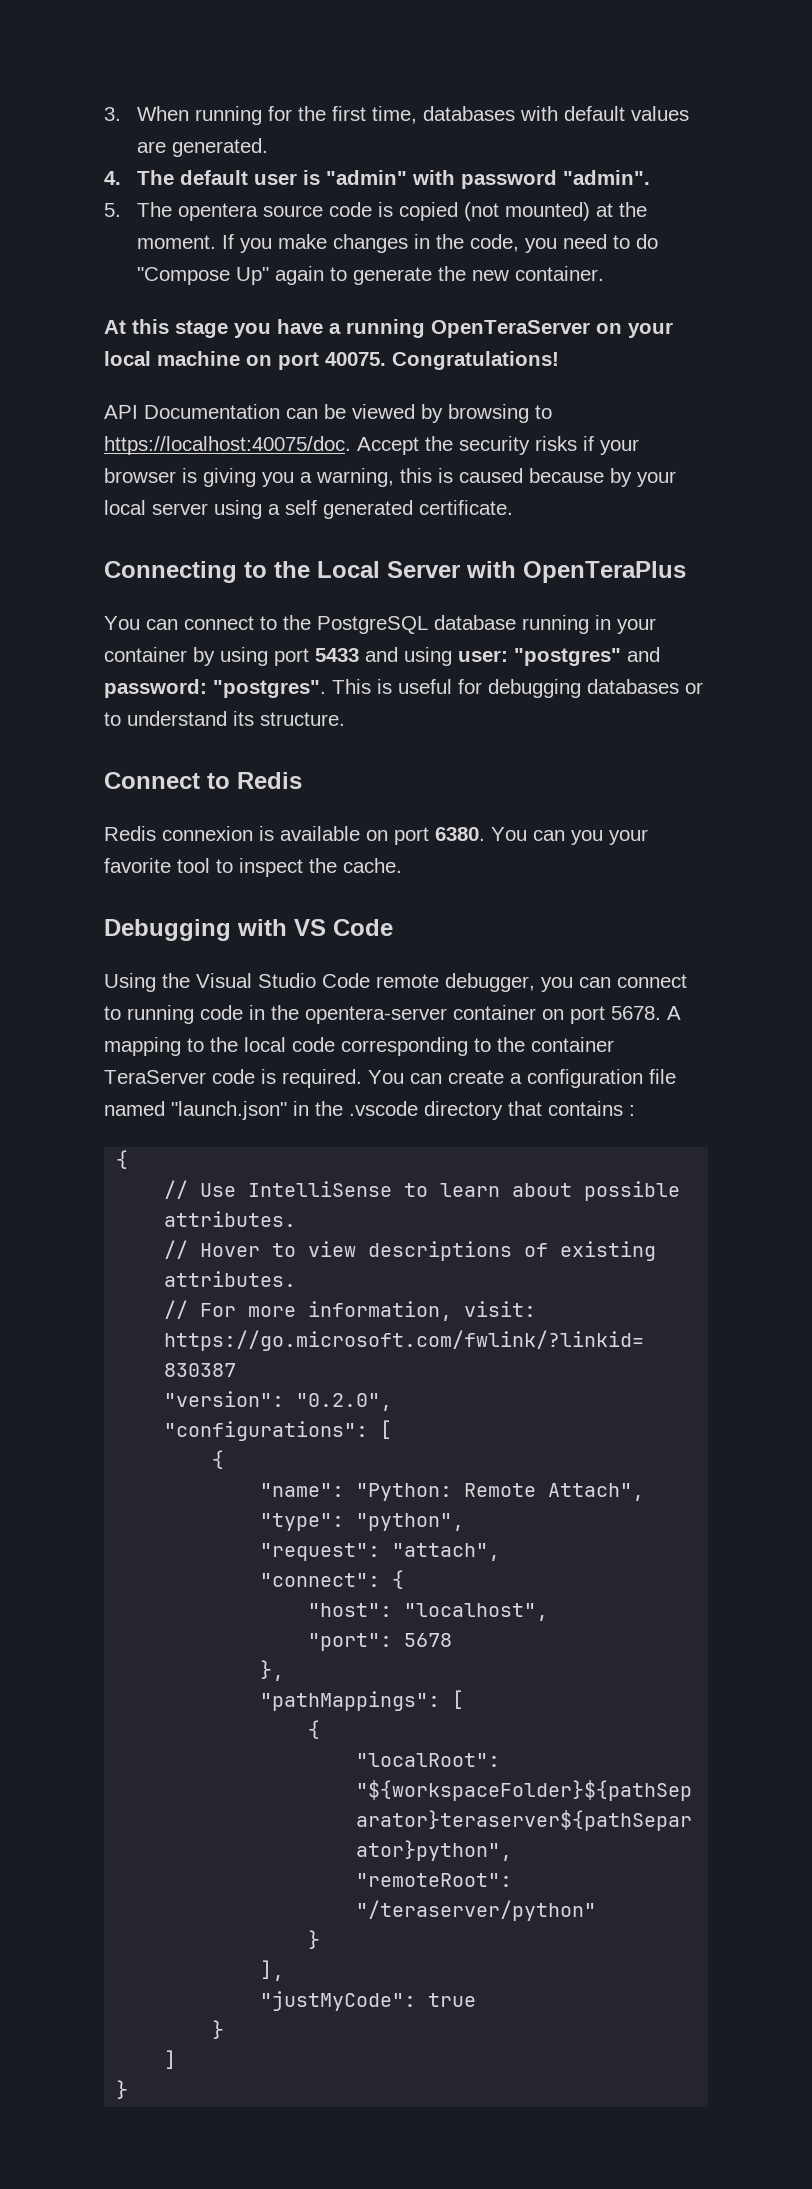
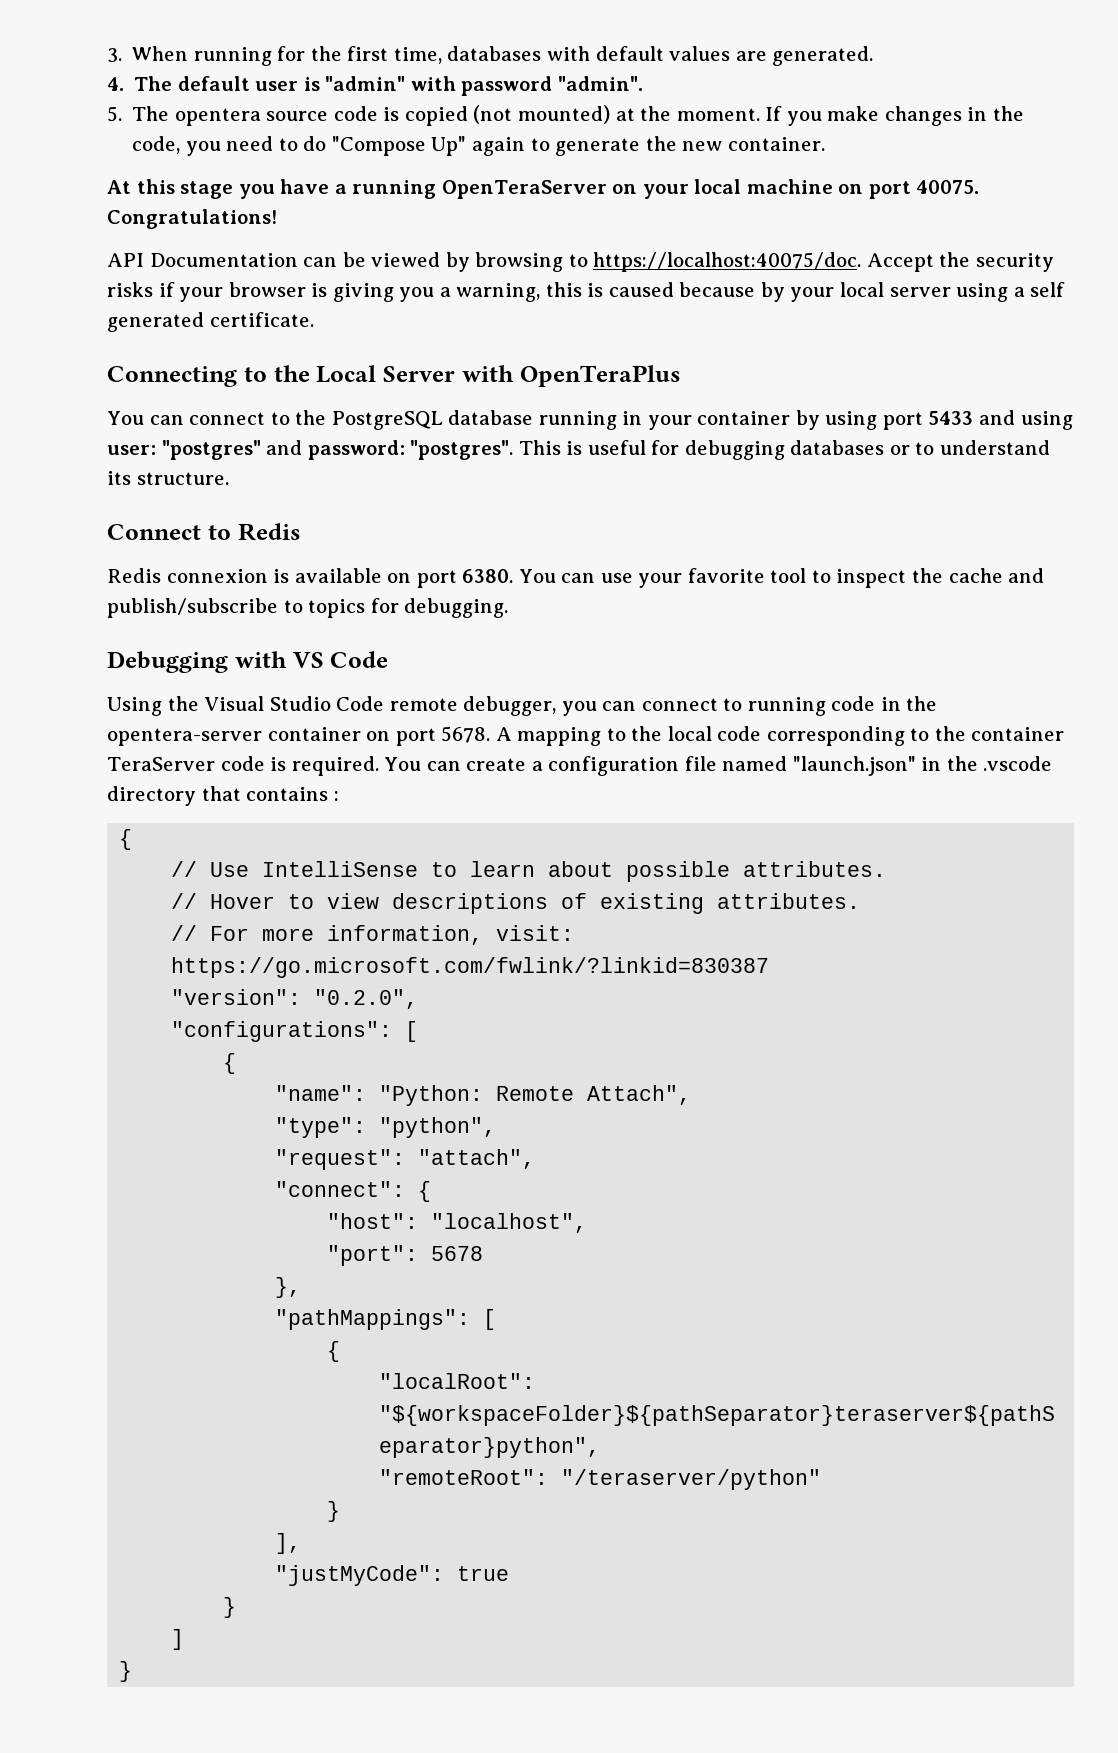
[571,830,603,845] you -> [600,573,633,583] use
[343,858,402,873] cache. -> [948,568,1045,583] [107,598,509,618] cache and publish/subscribe to topics for debugging.

